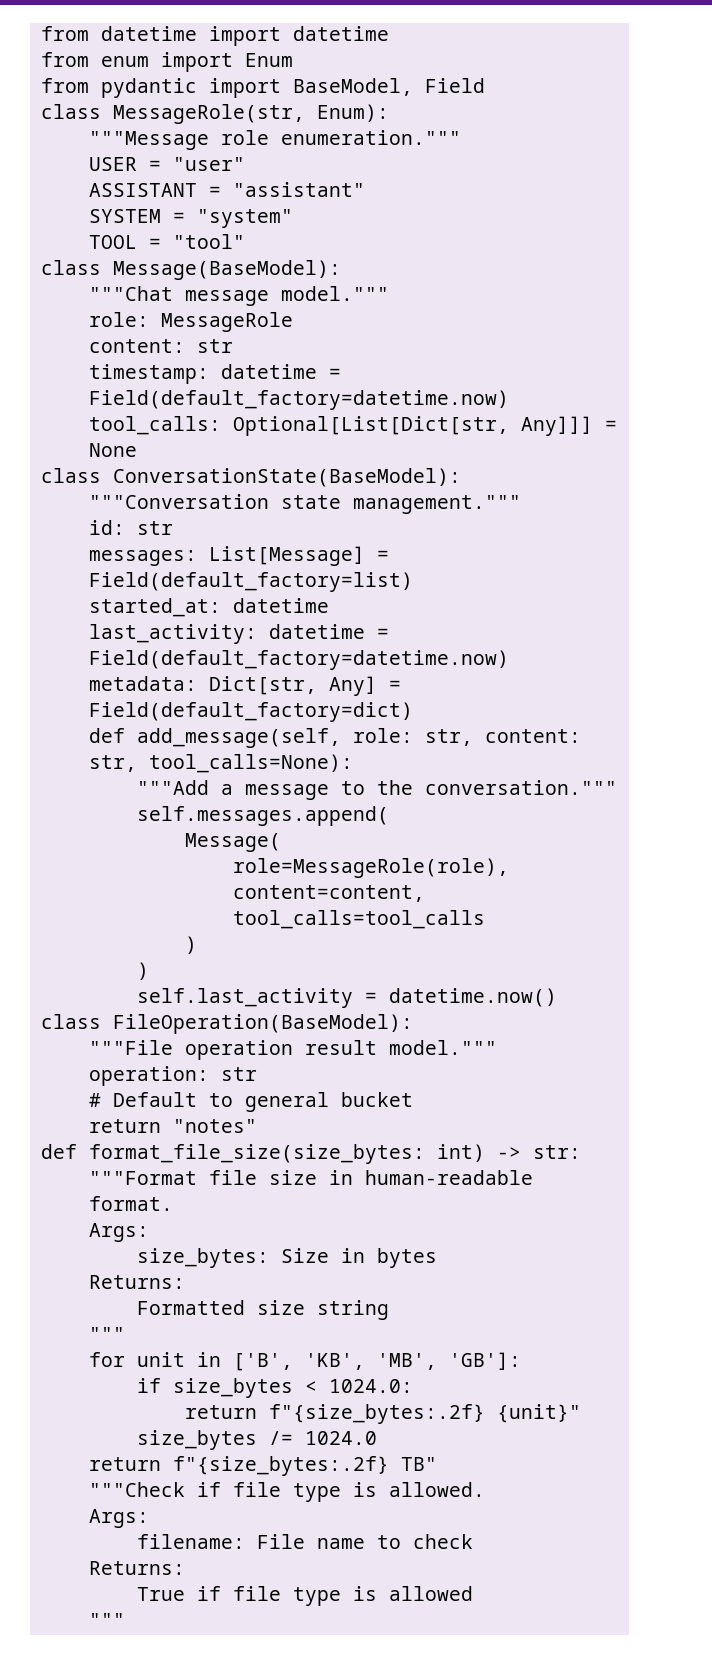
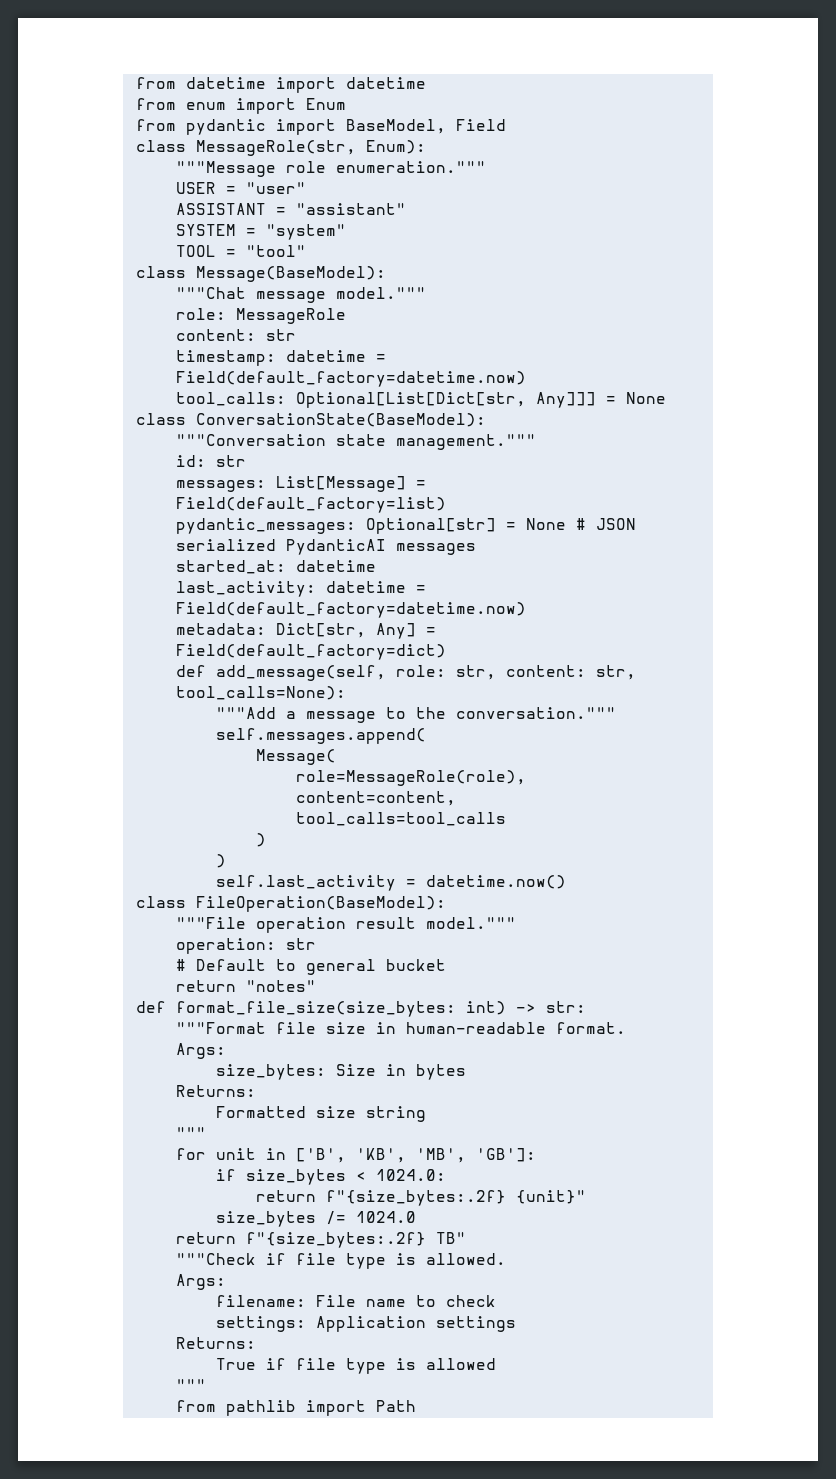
(414, 582) none -> [175,518,636,534] [175,539,476,555] // pydantic_messages: Optional[str] = None # JSON serialized PydanticAI messages
(474, 1541) none -> [215,1316,516,1332] // settings: Application settings
(126, 1620) none -> [175,1400,416,1416] // from pathlib import Path

